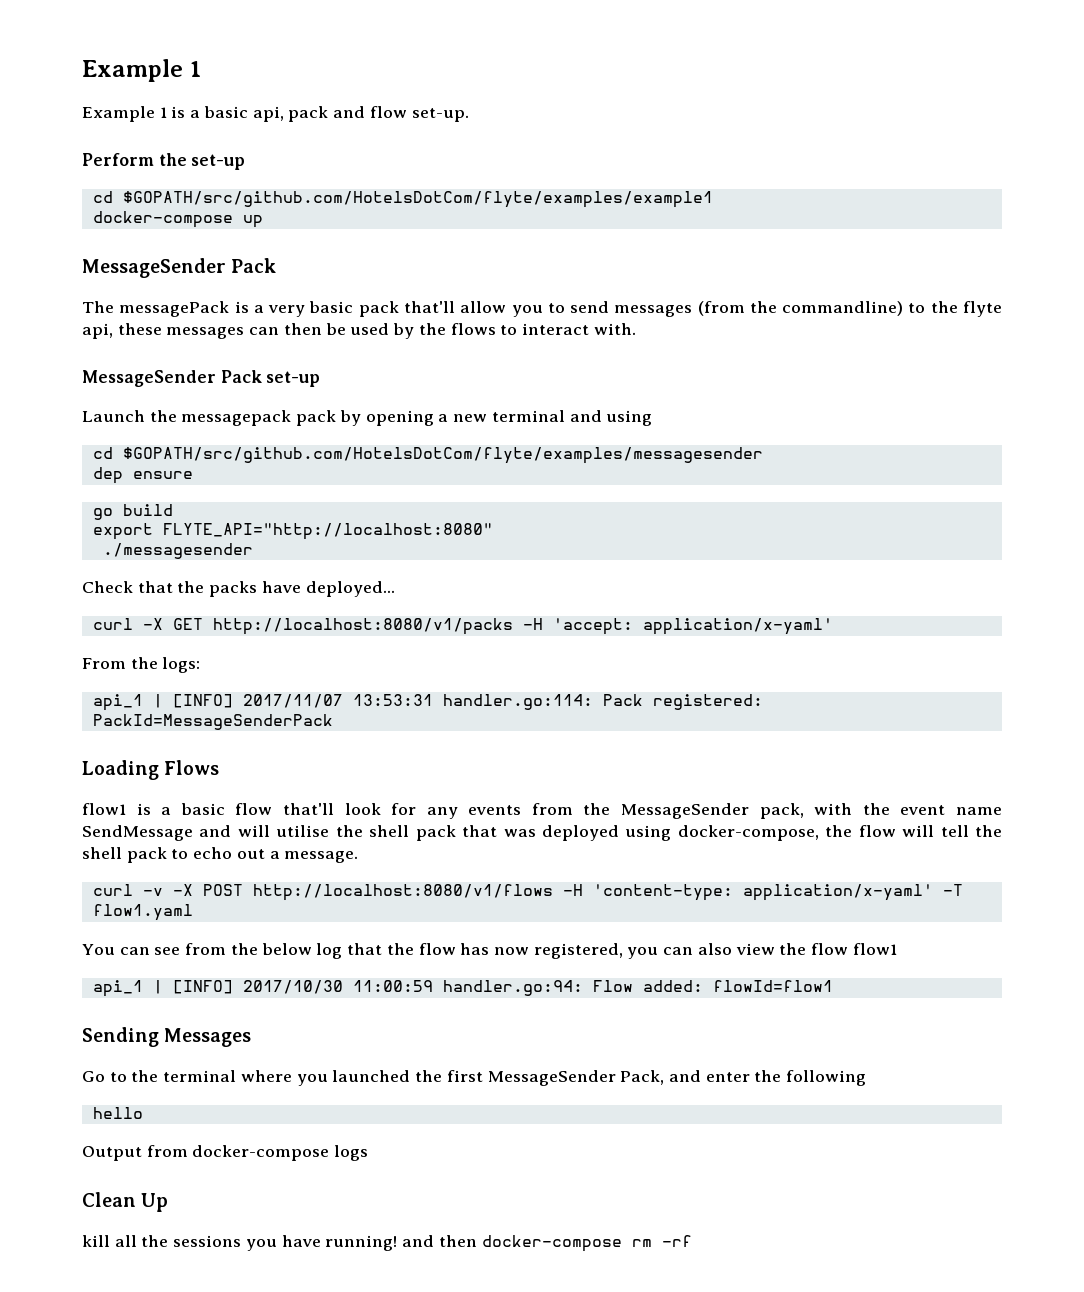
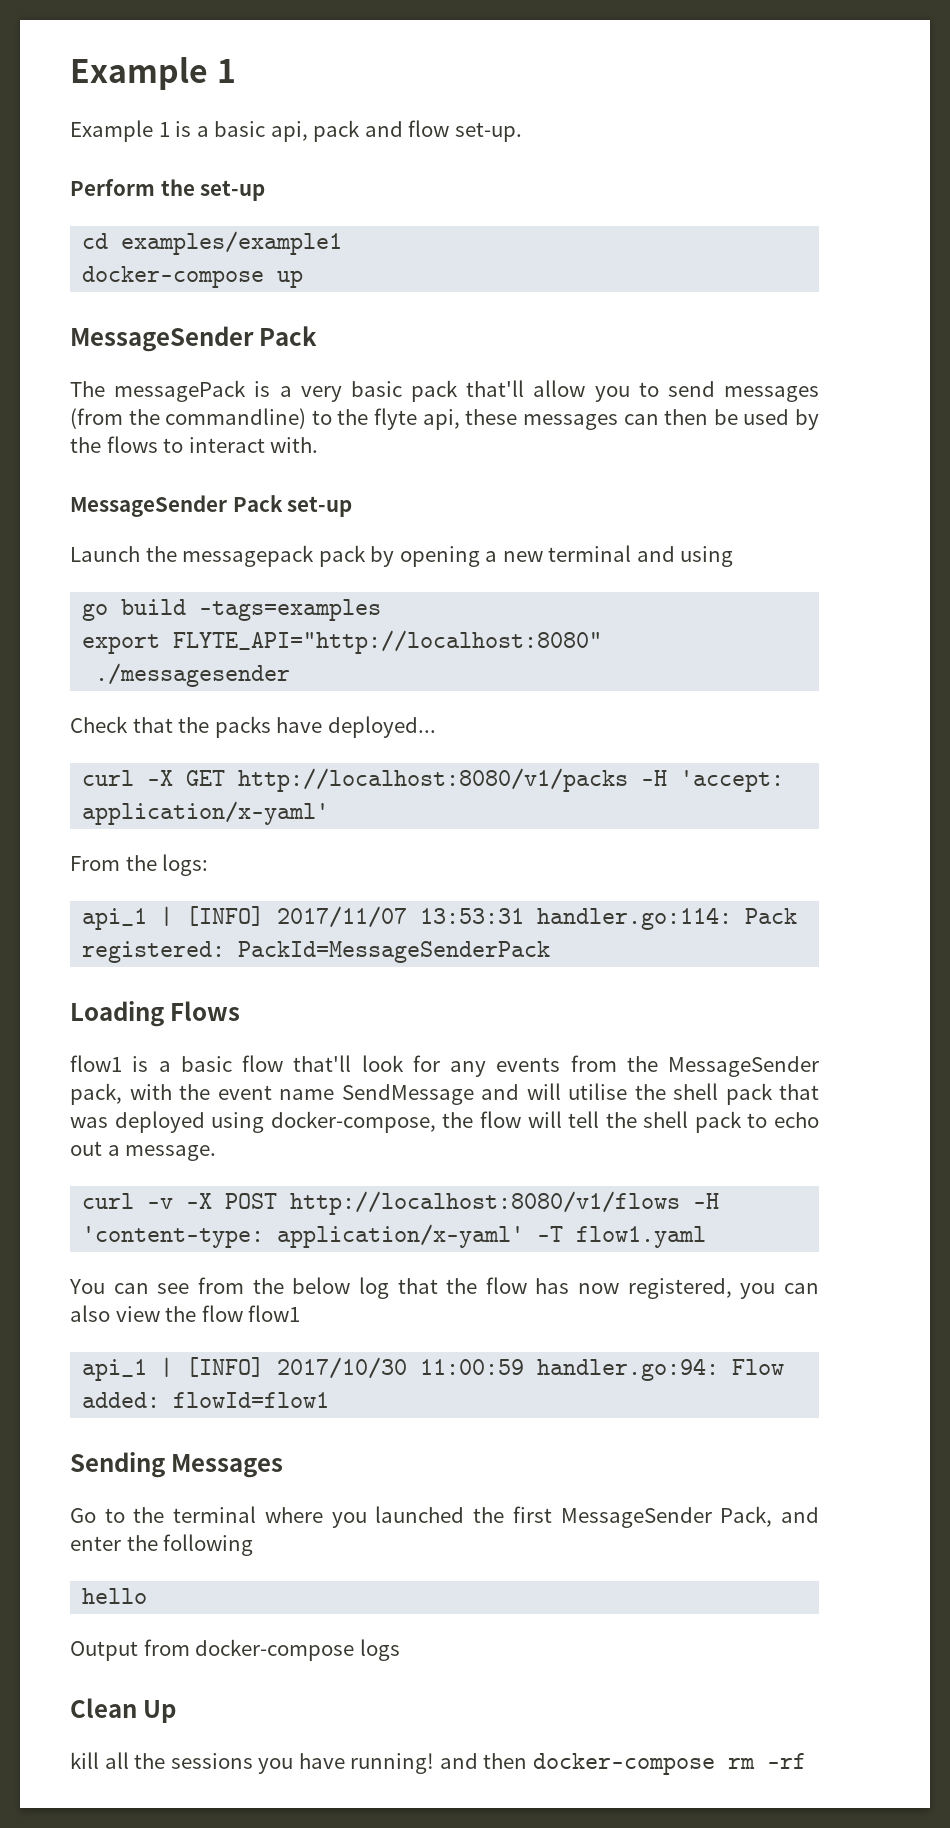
[122,191,713,208] $GOPATH/src/github.com/HotelsDotCom/flyte/examples/example1 -> [121,231,343,255] examples/example1
[92,447,763,464] [92,467,193,484] // cd $GOPATH/src/github.com/HotelsDotCom/flyte/examples/messagesender // dep ensure -> (734, 556) none
(173, 510) none -> [199,599,382,621] -tags=examples

